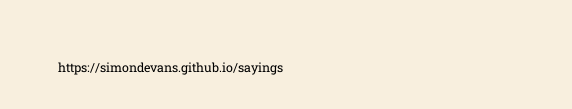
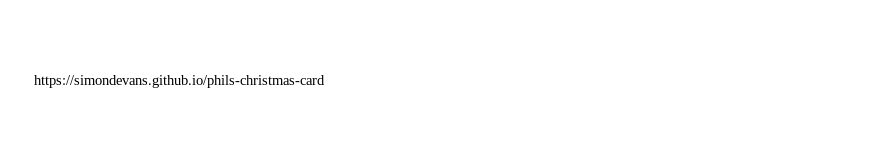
[58,62,283,75] https://simondevans.github.io/sayings -> [34,75,325,88] https://simondevans.github.io/phils-christmas-card

